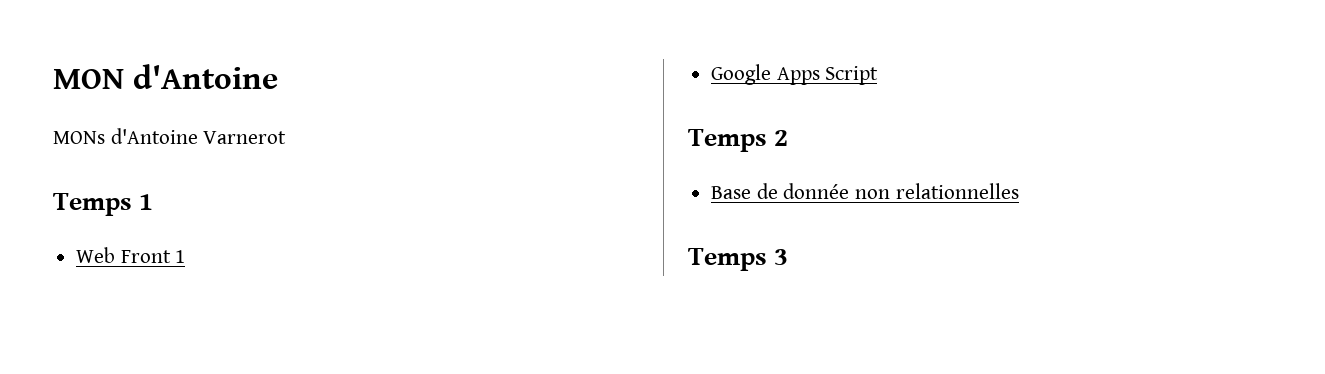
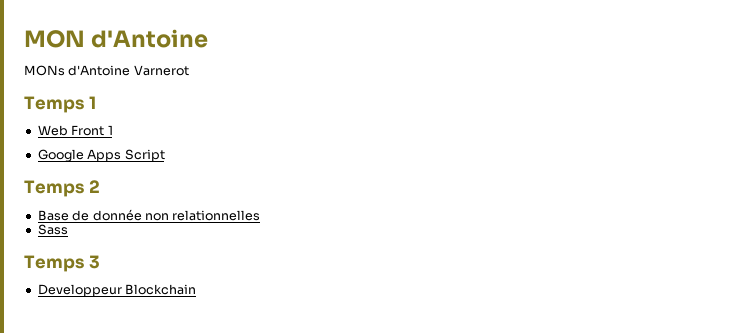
(1019, 191) none -> [37,224,68,235] // Sass
(789, 257) none -> [37,284,197,297] // Developpeur Blockchain

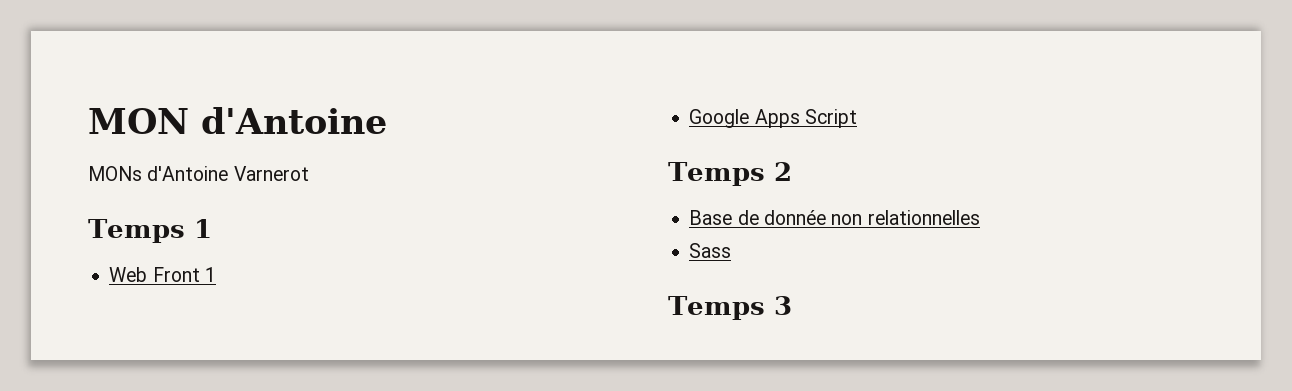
[37,284,197,297] // Developpeur Blockchain -> (792, 305) none

